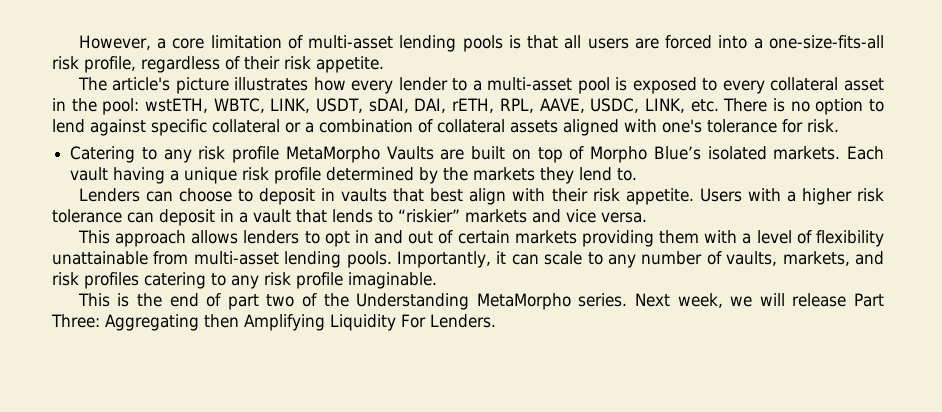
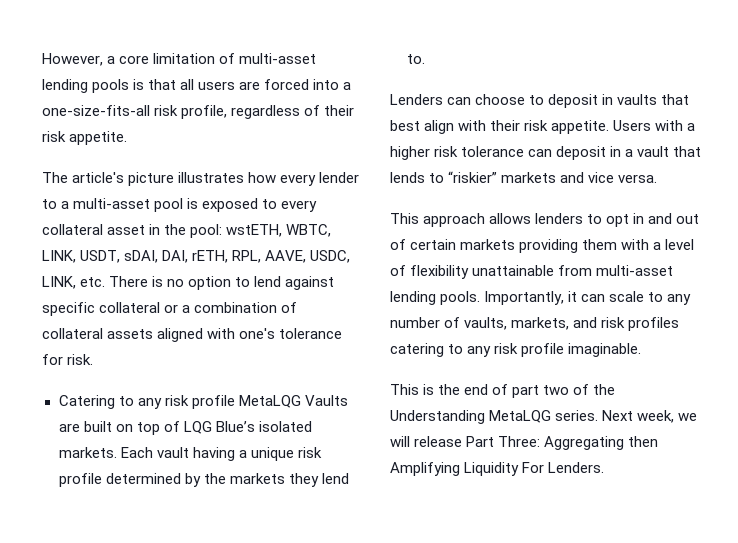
[285,146,380,163] MetaMorpho -> [238,395,301,408] MetaLQG
[590,146,648,163] Morpho -> [183,421,212,434] LQG
[476,293,571,310] MetaMorpho -> [489,410,552,423] MetaLQG

